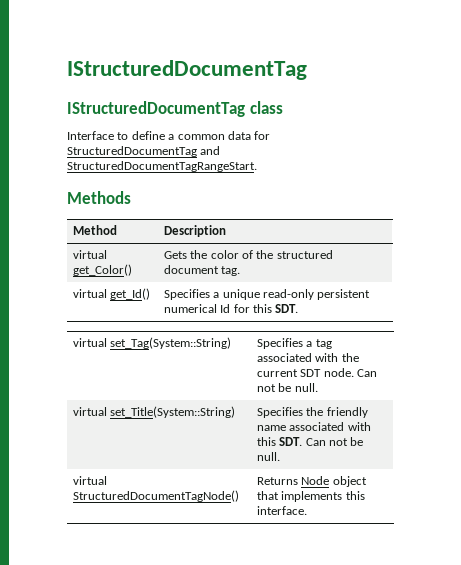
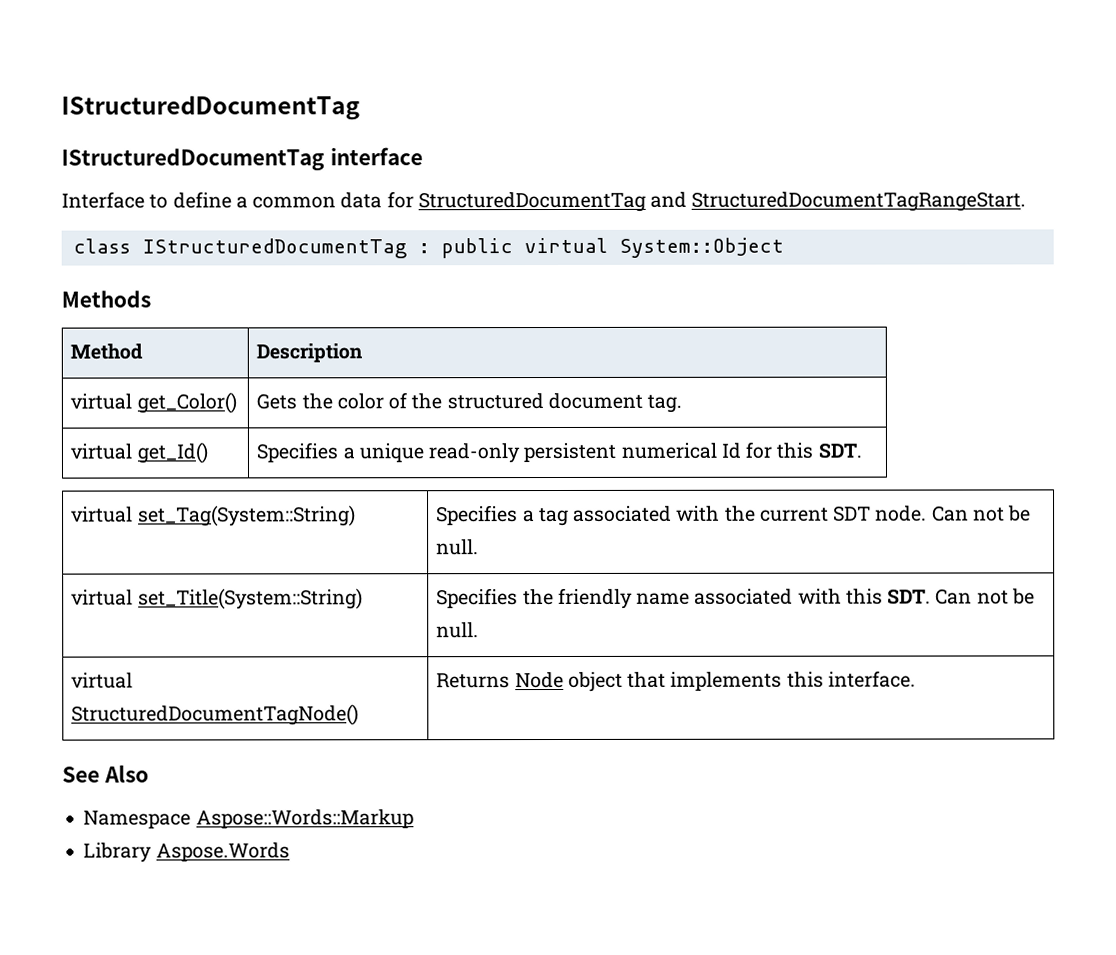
[249,101,283,114] class -> [329,147,423,166] interface
(257, 166) none -> [72,237,784,259] // class IStructuredDocumentTag : public virtual System::Object
(307, 510) none -> [62,764,149,783] [83,809,414,829] [83,842,290,863] // See Also // Namespace Aspose::Words::Markup // Library Aspose.Words

